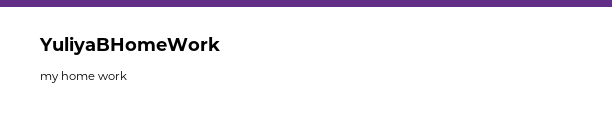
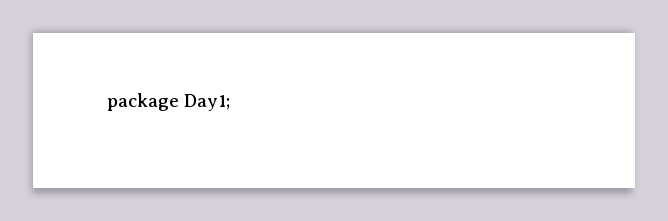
[39,36,220,55] [40,71,128,83] YuliyaBHomeWork // my home work -> [107,93,231,111] package Day1;

